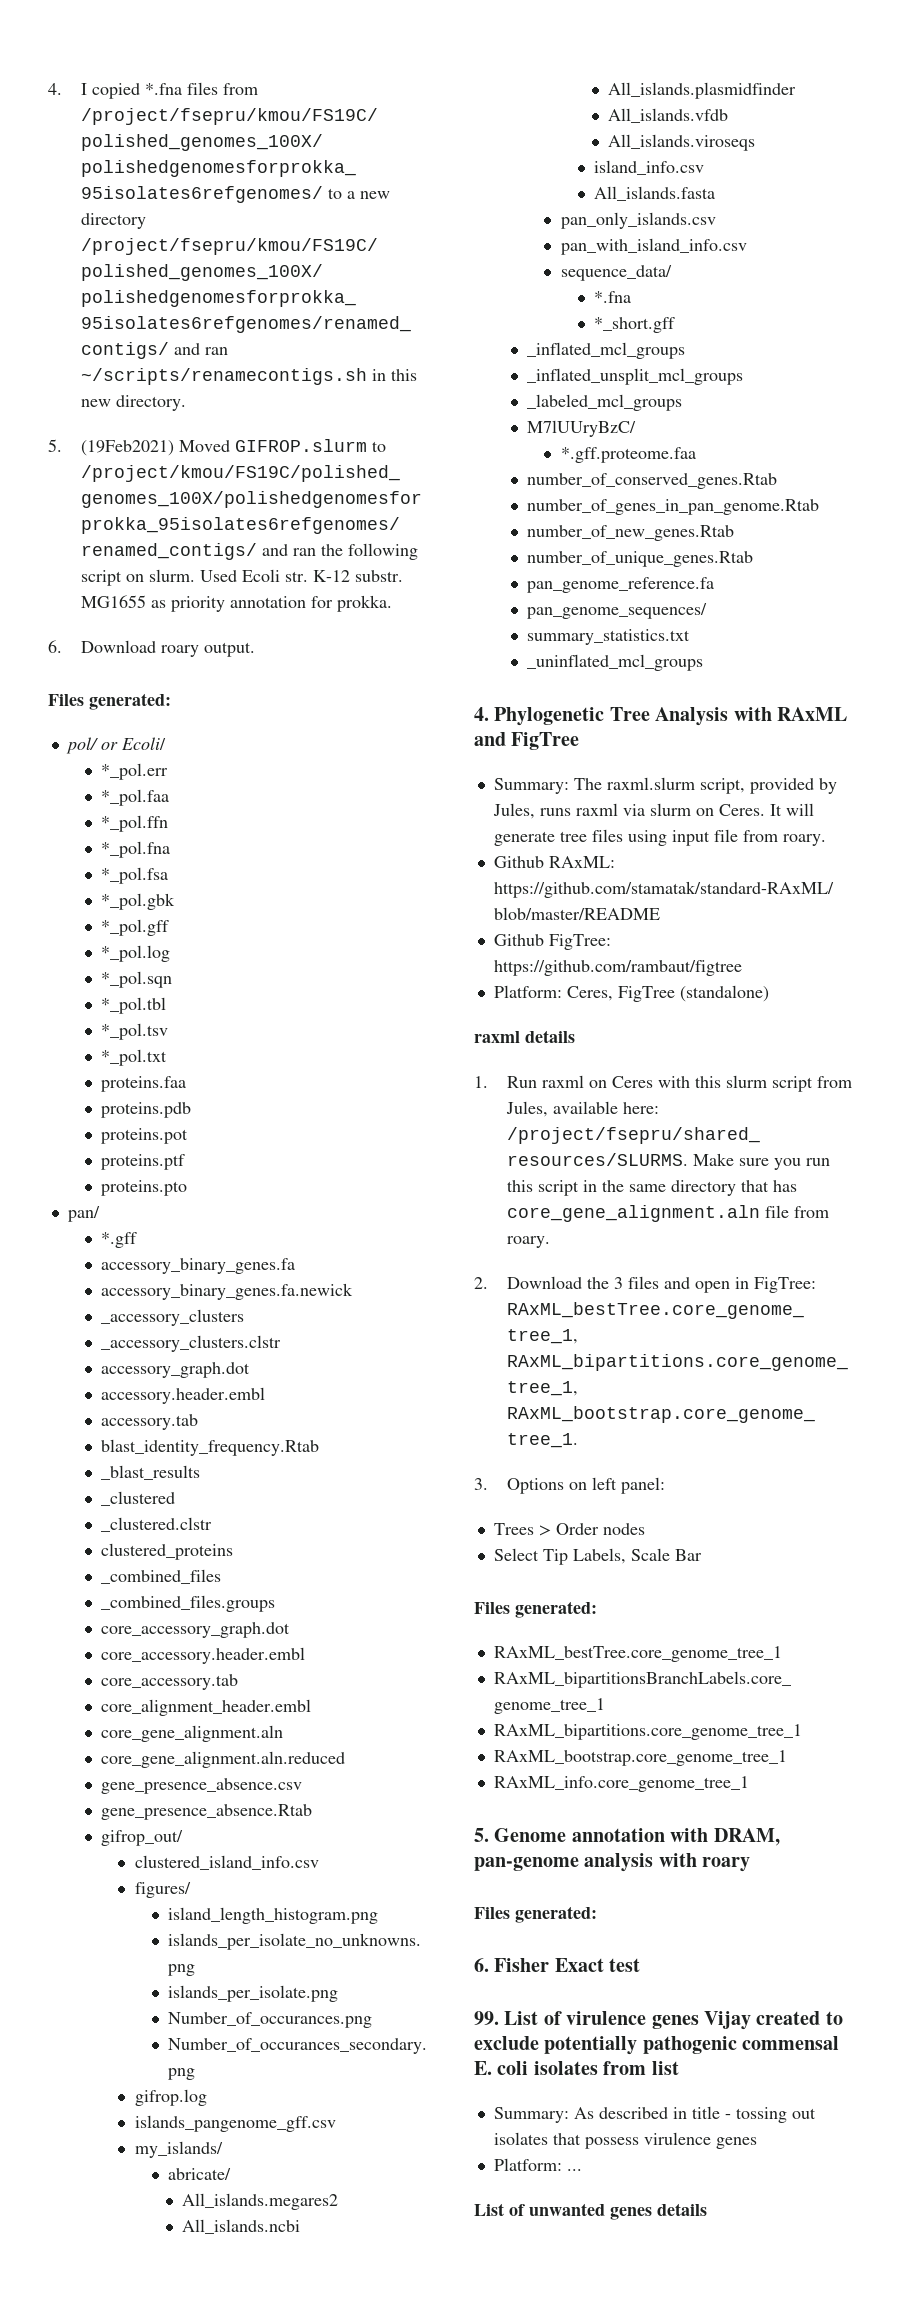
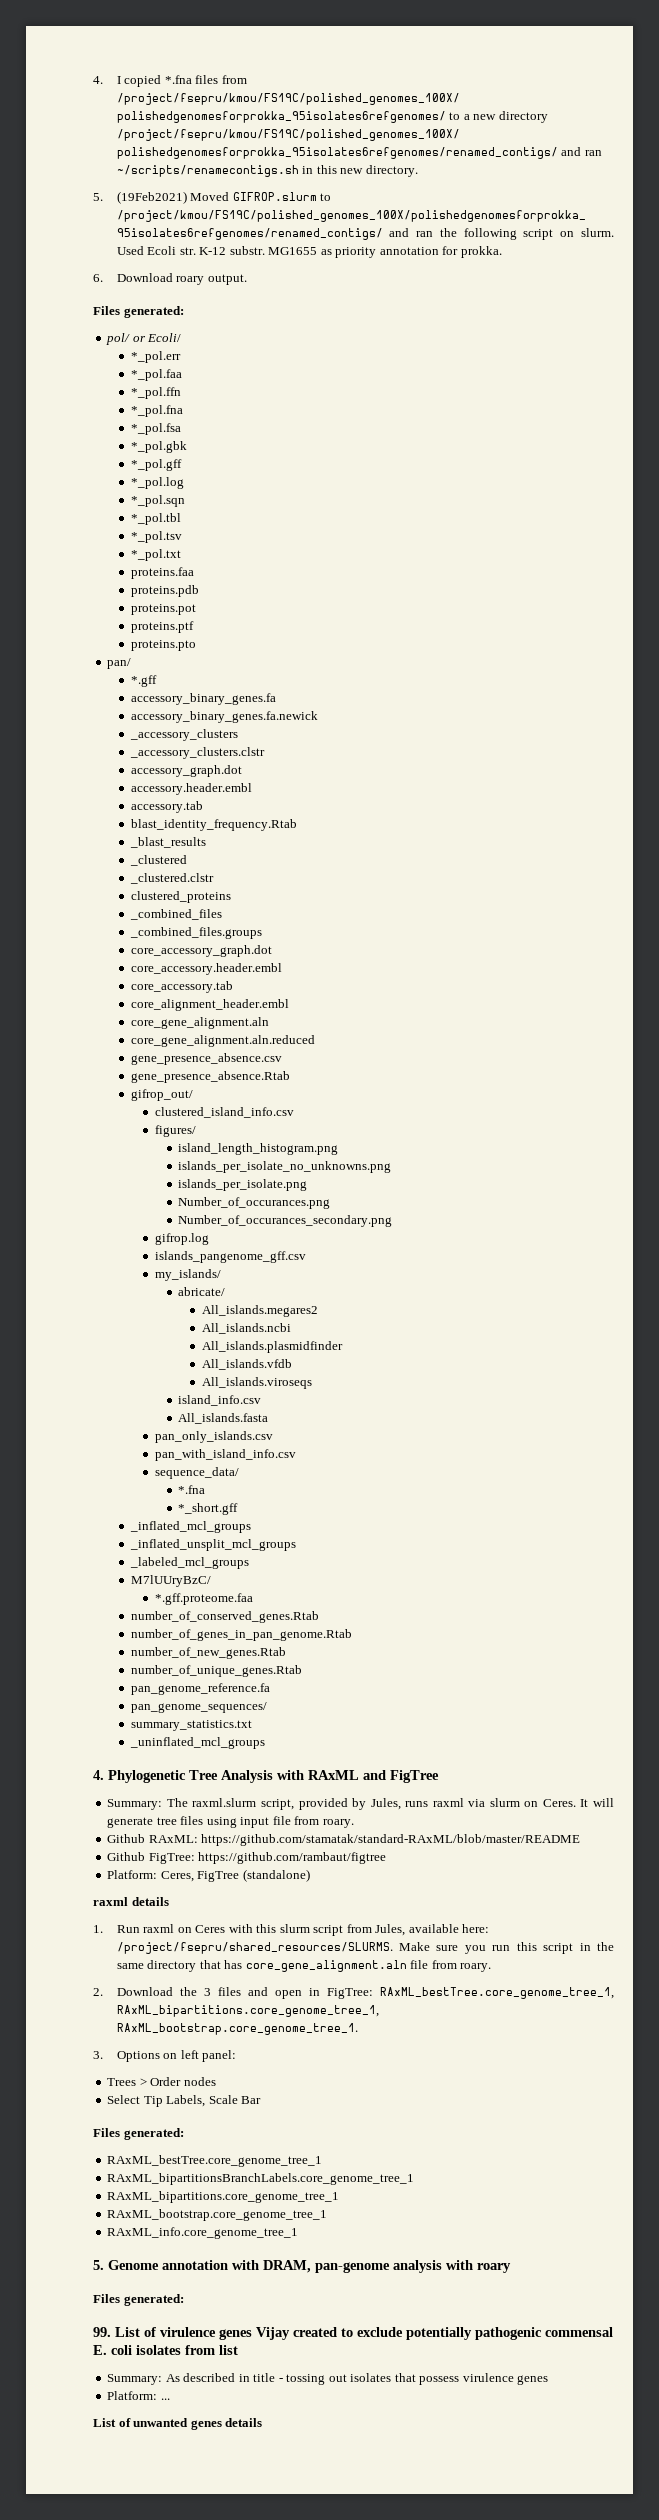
[474,1958,641,1972] // 6. Fisher Exact test -> (184, 2300) none

